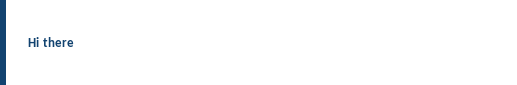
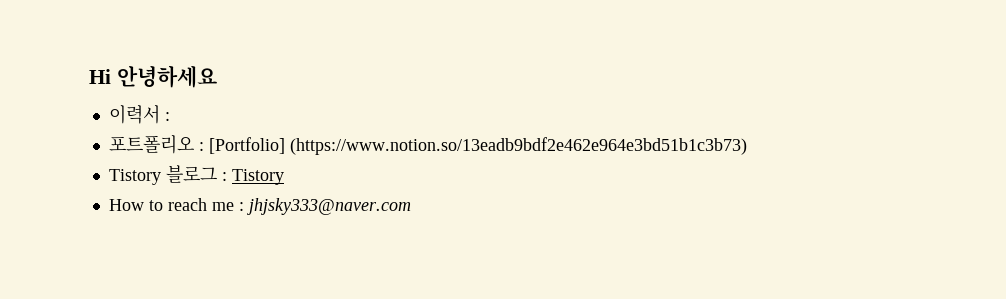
[42,37,74,47] there -> [116,65,217,88] [108,105,170,124] [108,135,747,155] [108,165,284,185] [108,198,411,215] 안녕하세요 // 이력서 : // 포트폴리오 : [Portfolio] (https://www.notion.so/13eadb9bdf2e462e964e3bd51b1c3b73) // Tistory 블로그 : Tistory // How to reach me : jhjsky333@naver.com

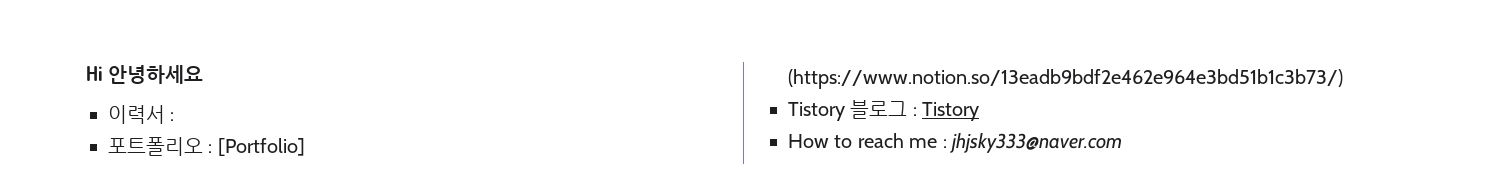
[289,137,747,155] (https://www.notion.so/13eadb9bdf2e462e964e3bd51b1c3b73) -> [788,69,1343,89] (https://www.notion.so/13eadb9bdf2e462e964e3bd51b1c3b73/)

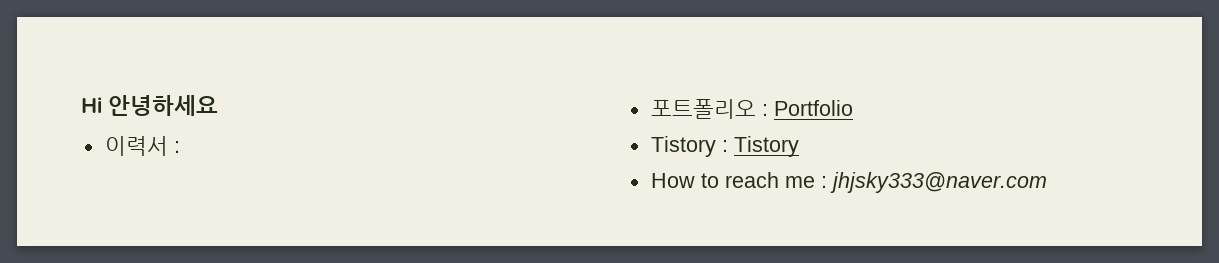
[217,138,305,156] [788,69,1343,89] [788,100,908,121] [Portfolio] (https://www.notion.so/13eadb9bdf2e462e964e3bd51b1c3b73/) // Tistory 블로그 -> [773,100,853,116] [650,136,716,157] Portfolio // Tistory

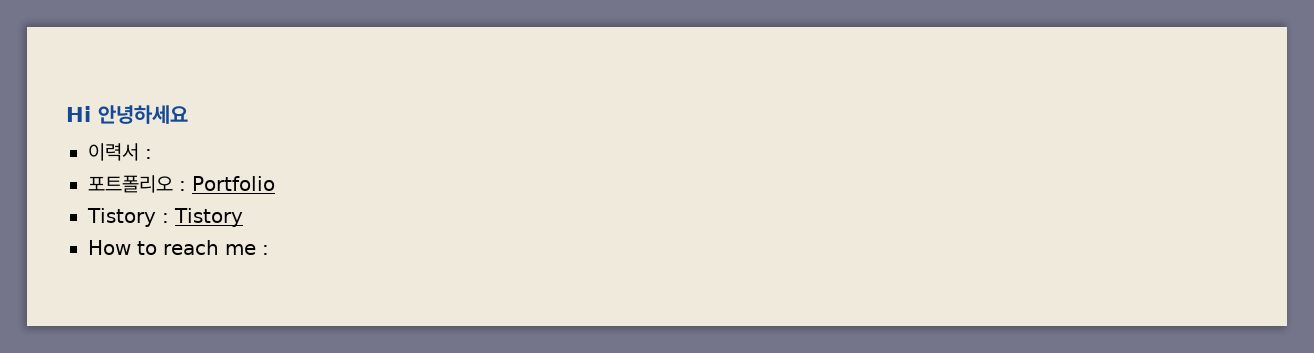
[829,172,1047,193] jhjsky333@naver.com -> (269, 250) none

